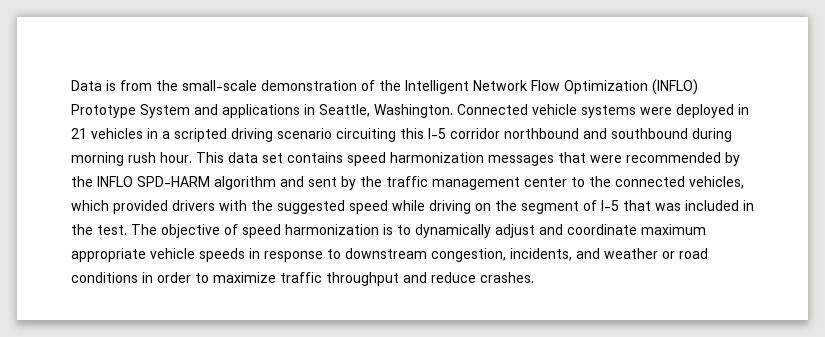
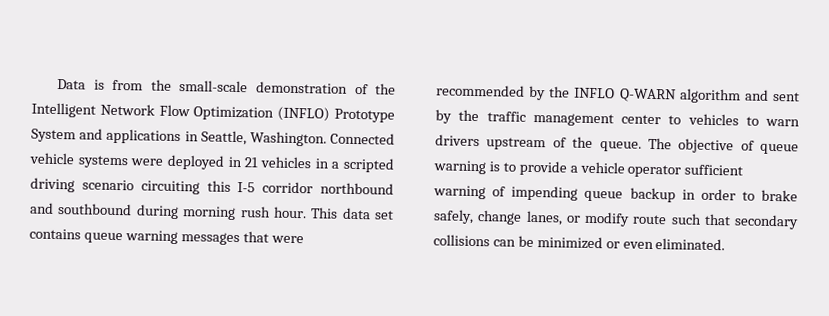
[347,152,484,166] speed harmonization -> [83,230,178,245] queue warning
[137,176,210,187] SPD-HARM -> [618,88,677,103] Q-WARN
[589,176,744,189] [71,200,754,214] [71,224,706,238] [71,248,708,262] [71,272,534,286] the connected vehicles, which provided drivers with the suggested speed while driving on the segment of I-5 that was included in the test. The objective of speed harmonization is to dynamically adjust and coordinate maximum appropriate vehicle speeds in response to downstream congestion, incidents, and weather or road conditions in order to maximize traffic throughput and reduce crashes. -> [687,113,800,127] [435,134,799,155] [433,160,744,178] [433,185,798,203] [433,209,799,230] [433,234,726,251] vehicles to warn drivers upstream of the queue. The objective of queue warning is to provide a vehicle operator sufficient warning of impending queue backup in order to brake safely, change lanes, or modify route such that secondary collisions can be minimized or even eliminated.

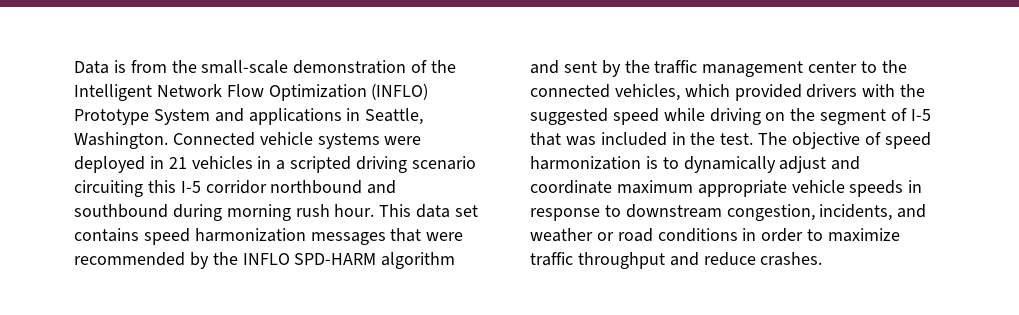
[83,230,178,245] queue warning -> [143,228,306,245] speed harmonization
[618,88,677,103] Q-WARN -> [294,253,377,265] SPD-HARM
[687,113,800,127] [435,134,799,155] [433,160,744,178] [433,185,798,203] [433,209,799,230] [433,234,726,251] vehicles to warn drivers upstream of the queue. The objective of queue warning is to provide a vehicle operator sufficient warning of impending queue backup in order to brake safely, change lanes, or modify route such that secondary collisions can be minimized or even eliminated. -> [881,60,907,73] [530,84,926,101] [530,108,931,125] [530,132,931,149] [530,156,861,173] [530,180,923,197] [530,204,927,221] [530,228,901,242] [530,252,823,269] the connected vehicles, which provided drivers with the suggested speed while driving on the segment of I-5 that was included in the test. The objective of speed harmonization is to dynamically adjust and coordinate maximum appropriate vehicle speeds in response to downstream congestion, incidents, and weather or road conditions in order to maximize traffic throughput and reduce crashes.

